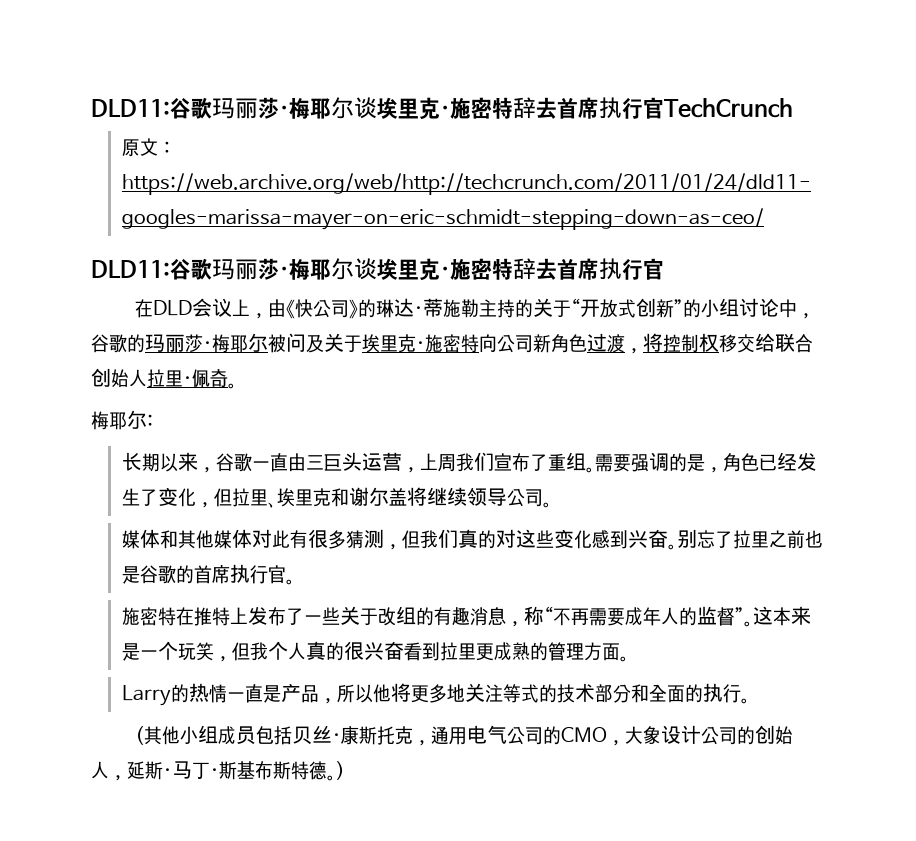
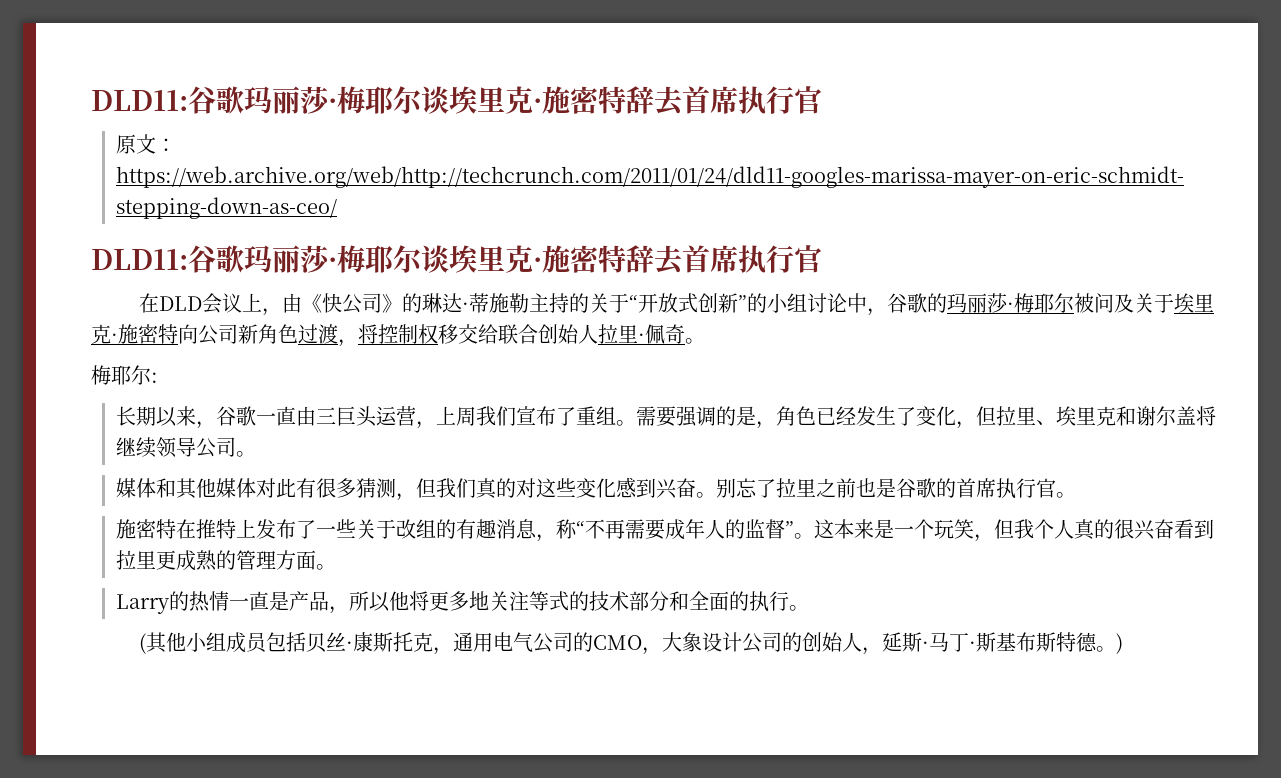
[664,98,793,118] TechCrunch -> (822, 100) none

